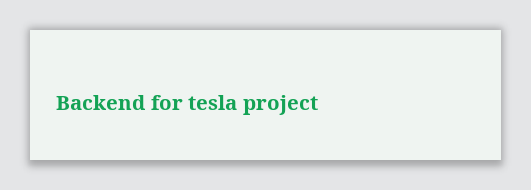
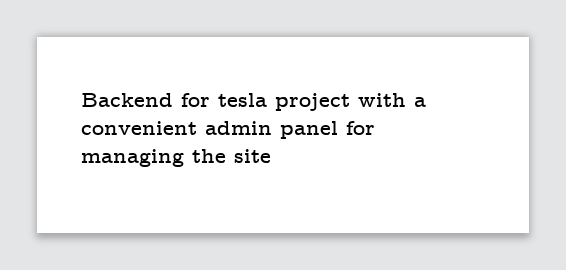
(318, 105) none -> [358,93,426,107] [81,121,375,139] [81,149,271,167] with a convenient admin panel for managing the site

